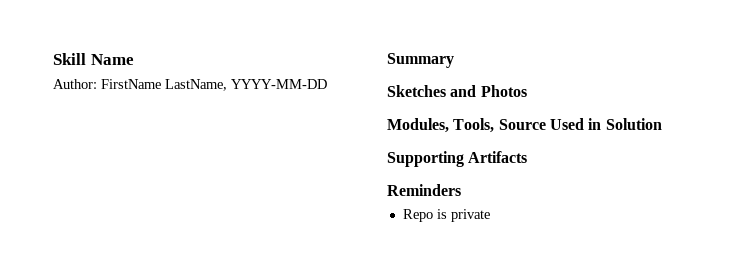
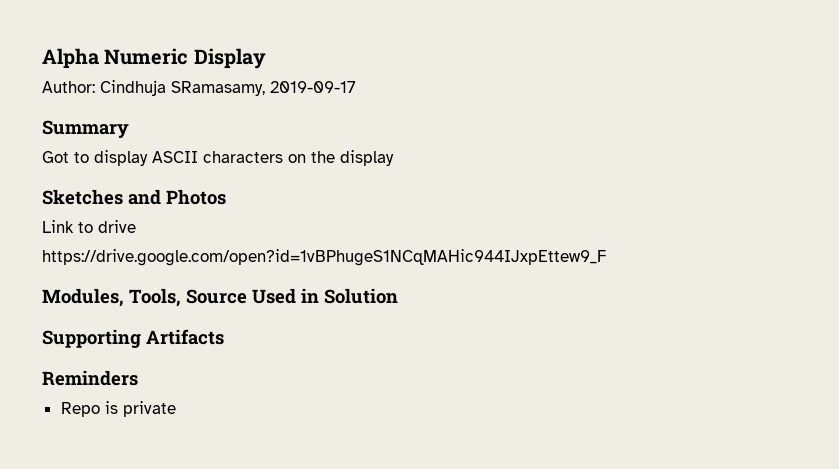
[53,53,134,65] [53,79,327,91] [387,53,454,68] Skill Name // Author: FirstName LastName, YYYY-MM-DD // Summary -> [42,48,266,69] [42,80,356,96] [42,120,129,138] [42,150,394,166] Alpha Numeric Display // Author: Cindhuja SRamasamy, 2019-09-17 // Summary // Got to display ASCII characters on the display
(527, 91) none -> [42,220,136,233] [42,249,606,266] // Link to drive // https://drive.google.com/open?id=1vBPhugeS1NCqMAHic944IJxpEttew9_F

